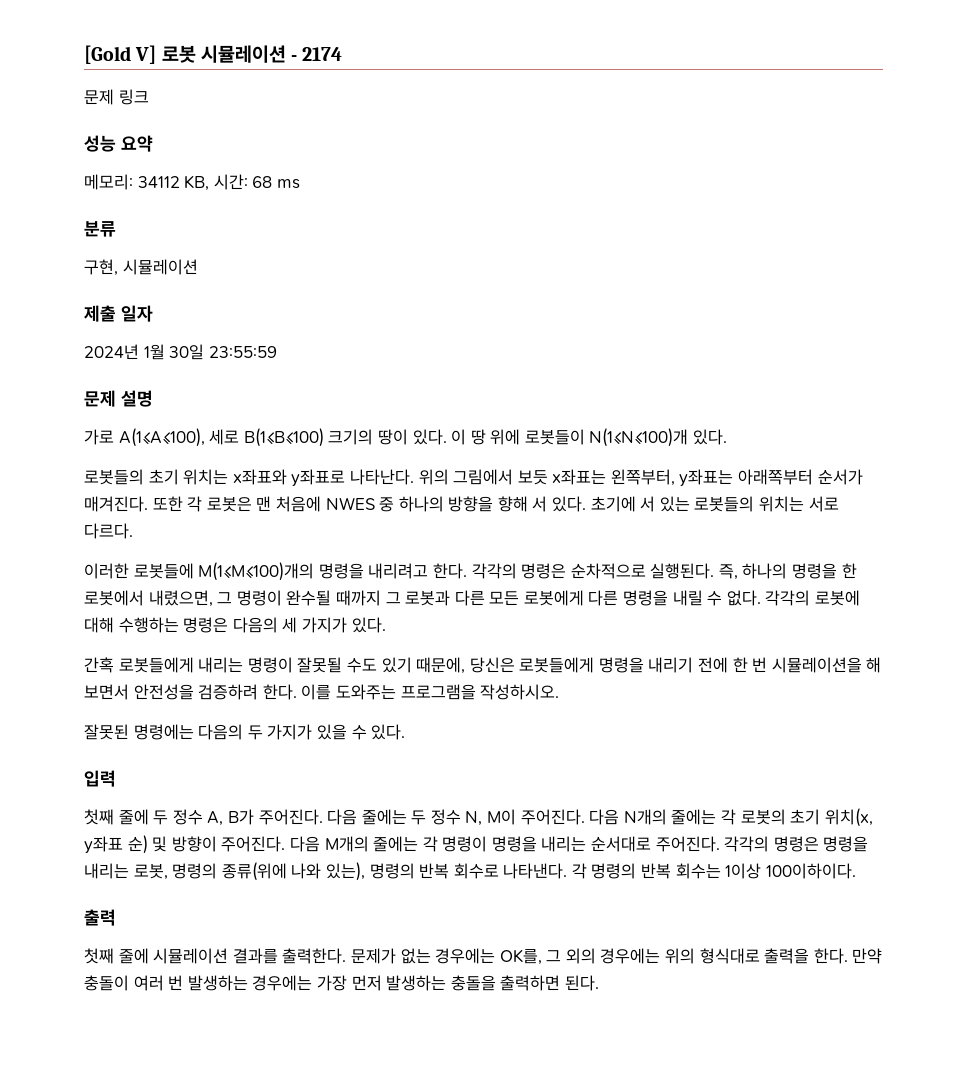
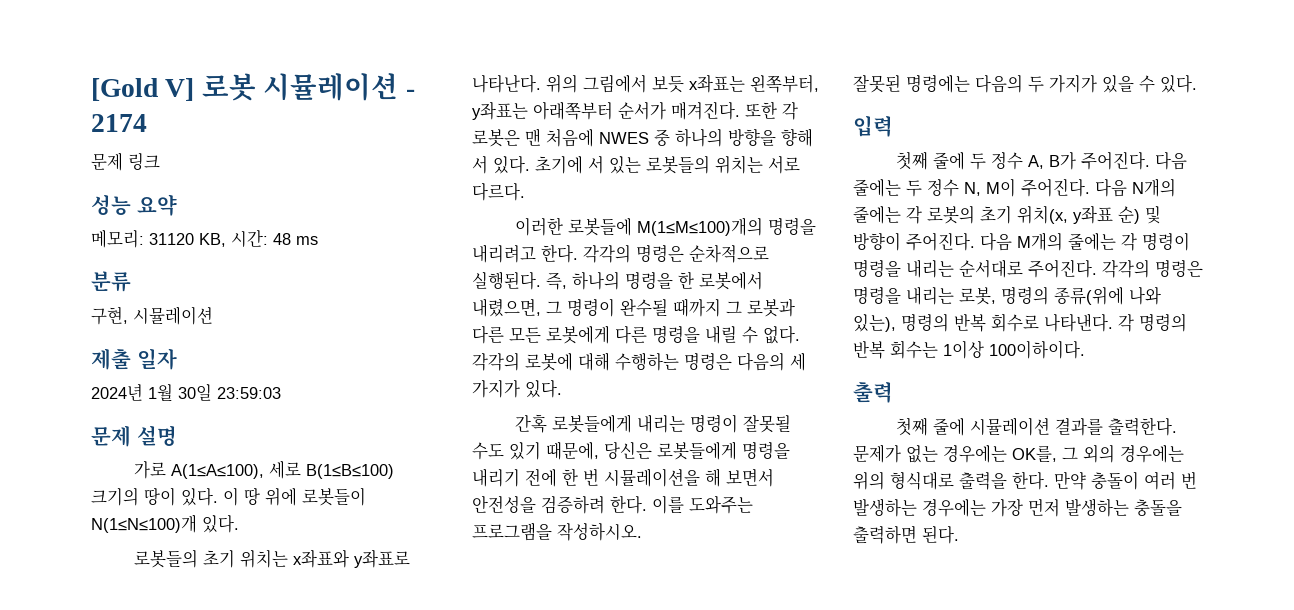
[137,176,180,188] 34112 -> [149,233,194,245] 31120
[252,176,273,188] 68 -> [273,233,291,245] 48
[208,346,277,358] 23:55:59 -> [217,387,281,399] 23:59:03

